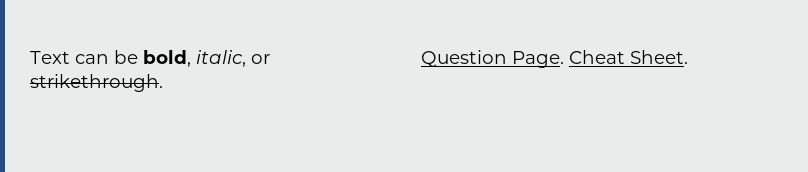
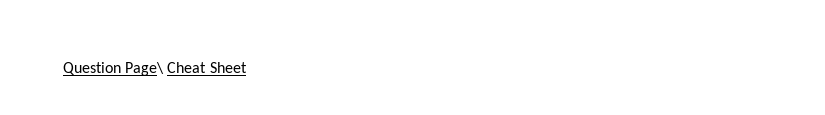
[30,50,270,67] [30,74,163,92] [421,50,688,68] Text can be bold, italic, or strikethrough. // Question Page. Cheat Sheet. -> [63,62,247,76] Question Page\ Cheat Sheet

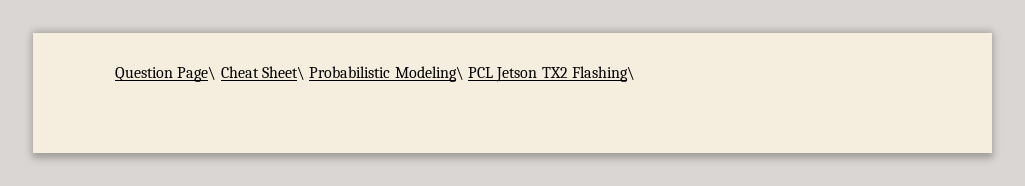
[209,62,247,73] Sheet -> [261,66,635,82] Sheet\ Probabilistic Modeling\ PCL Jetson TX2 Flashing\

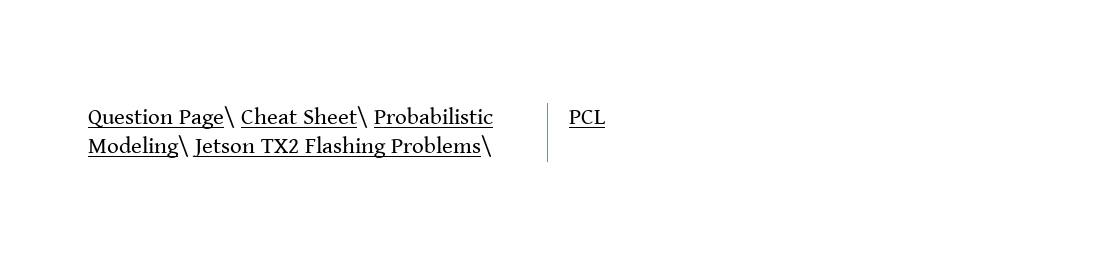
[467,67,493,78] PCL -> (189, 146) none
[571,66,635,82] Flashing\ -> [305,135,493,158] [569,110,605,124] Flashing Problems\ PCL

